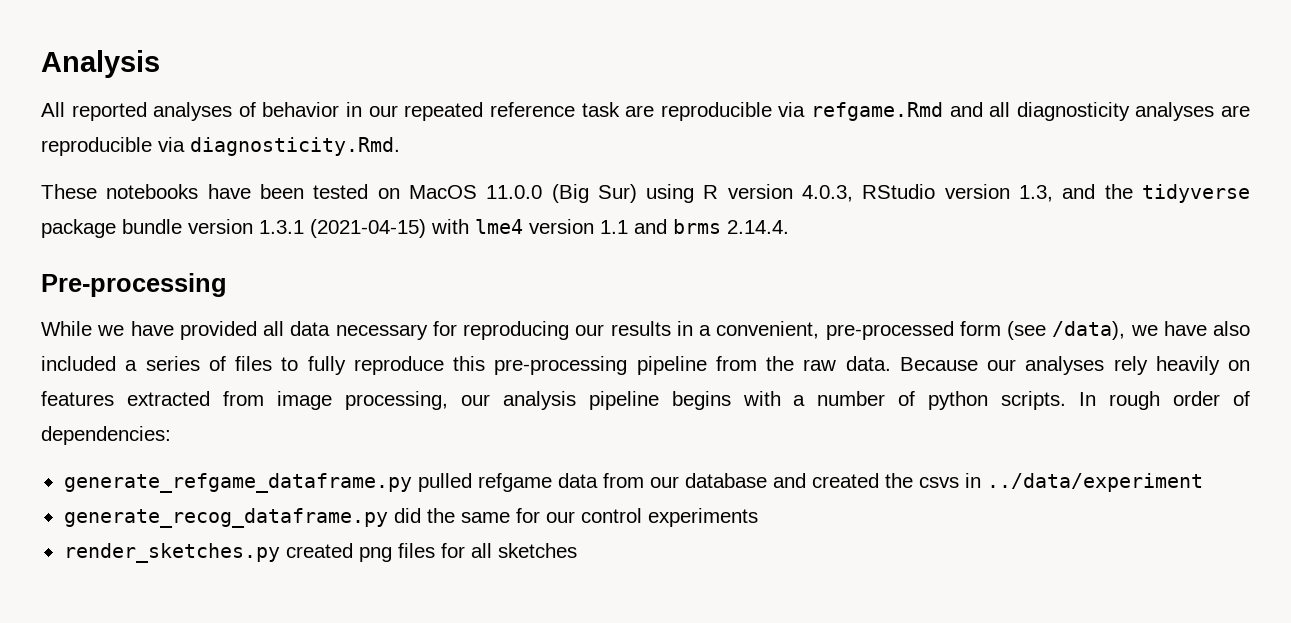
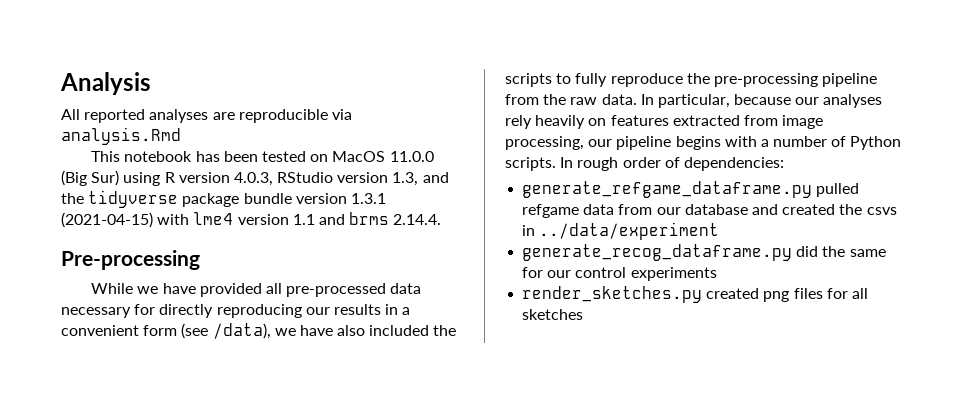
[238,102,1250,121] [41,137,400,156] [41,184,251,199] of behavior in our repeated reference task are reproducible via refgame.Rmd and all diagnosticity analyses are reproducible via diagnosticity.Rmd. // These notebooks have -> [212,109,352,123] [61,127,181,145] [91,151,220,162] are reproducible via analysis.Rmd // This notebook has
(284, 328) none -> [286,283,387,297] pre-processed
(457, 328) none -> [159,304,214,318] directly
[716,321,954,340] convenient, pre-processed -> [61,325,139,336] convenient
[125,356,272,371] a series of files -> [433,325,457,336] [505,73,552,87] the scripts
[453,356,485,371] this -> [686,73,710,84] the
[899,357,978,371] Because -> [640,94,792,108] In particular, because
[502,391,576,410] analysis -> (613, 143) none
[928,391,989,410] python -> [850,136,902,150] Python

